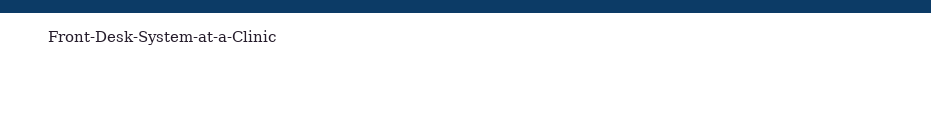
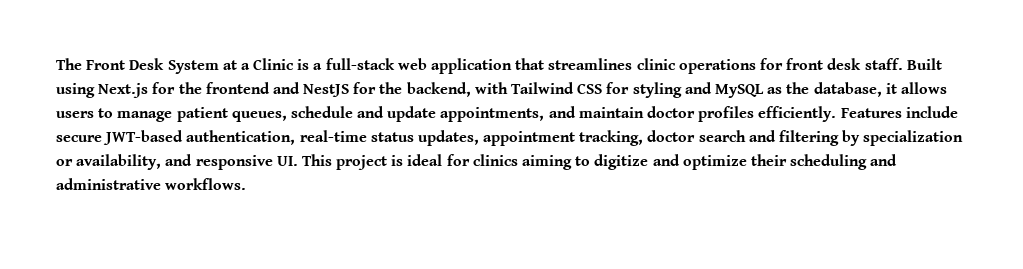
[48,30,276,45] Front-Desk-System-at-a-Clinic -> [56,58,942,74] [56,82,947,98] [56,106,958,122] [56,130,964,146] [56,154,898,170] [56,178,247,190] The Front Desk System at a Clinic is a full-stack web application that streamlines clinic operations for front desk staff. Built using Next.js for the frontend and NestJS for the backend, with Tailwind CSS for styling and MySQL as the database, it allows users to manage patient queues, schedule and update appointments, and maintain doctor profiles efficiently. Features include secure JWT-based authentication, real-time status updates, appointment tracking, doctor search and filtering by specialization or availability, and responsive UI. This project is ideal for clinics aiming to digitize and optimize their scheduling and administrative workflows.

